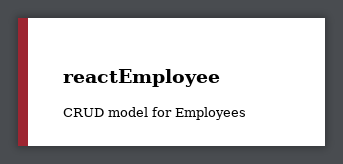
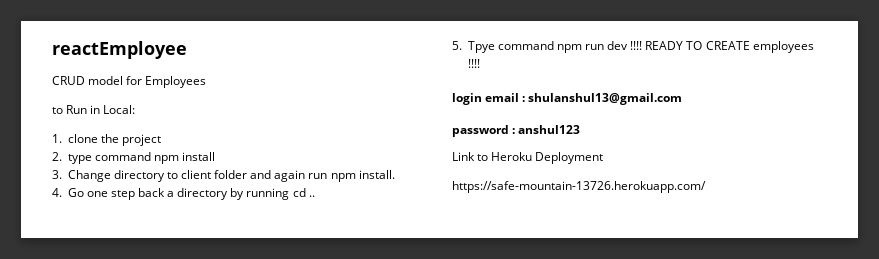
(246, 113) none -> [52,105,136,114] [52,134,161,146] [52,152,216,164] [52,170,395,182] [52,188,315,200] [452,41,814,53] [467,59,480,68] [452,93,683,105] [452,125,581,137] [452,152,604,164] [452,181,706,193] // to Run in Local: // 1. clone the project // 2. type command npm install // 3. Change directory to client folder and again run npm install. // 4. Go one step back a directory by running cd .. // 5. Tpye command npm run dev !!!! READY TO CREATE employees !!!! // login email : shulanshul13@gmail.com // password : anshul123 // Link to Heroku Deployment // https://safe-mountain-13726.herokuapp.com/

